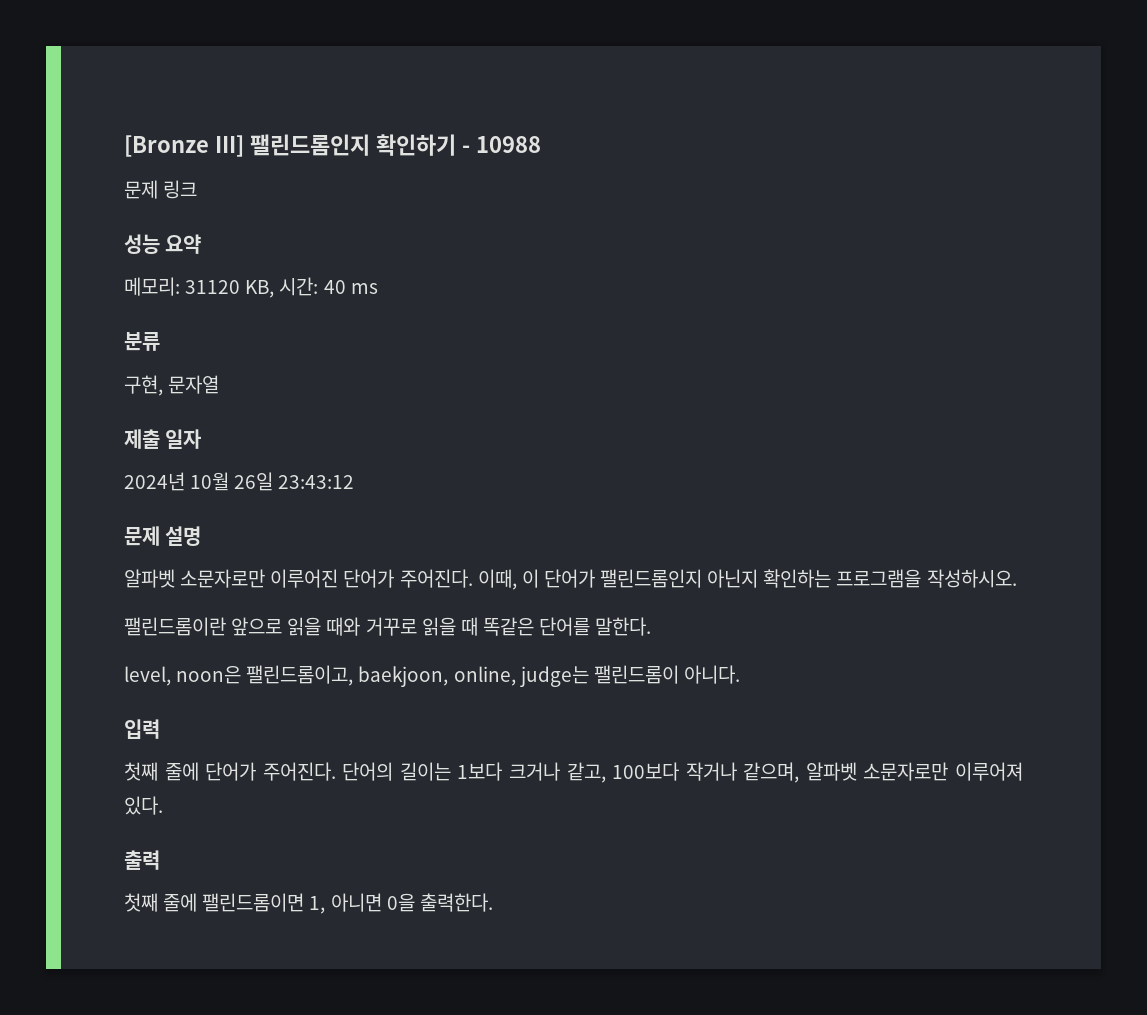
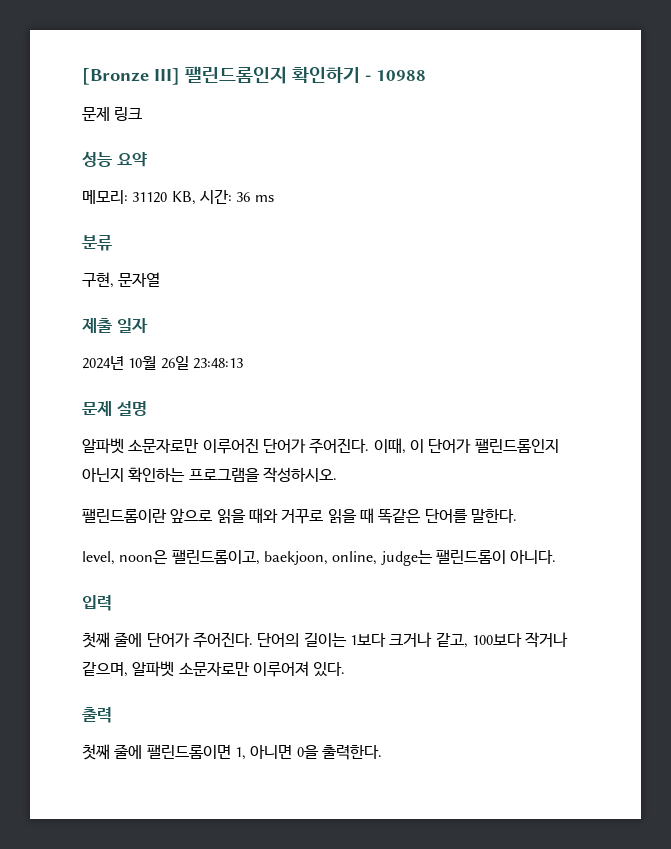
[323,280,346,294] 40 -> [236,192,251,202] 36
[278,475,355,489] 23:43:12 -> [192,358,243,369] 23:48:13

